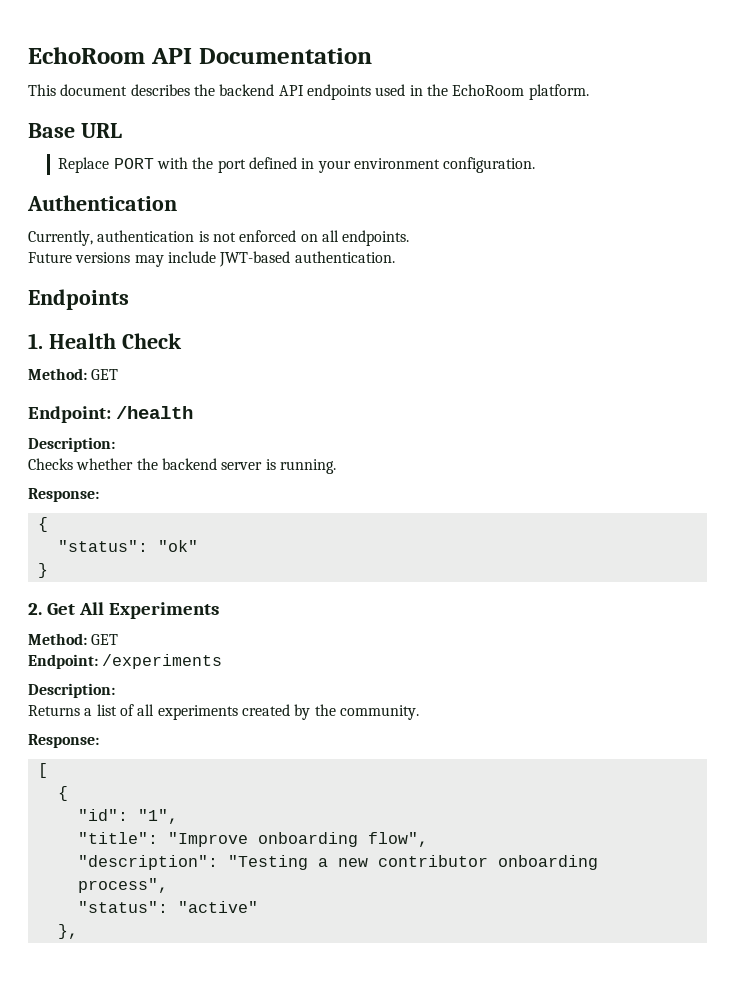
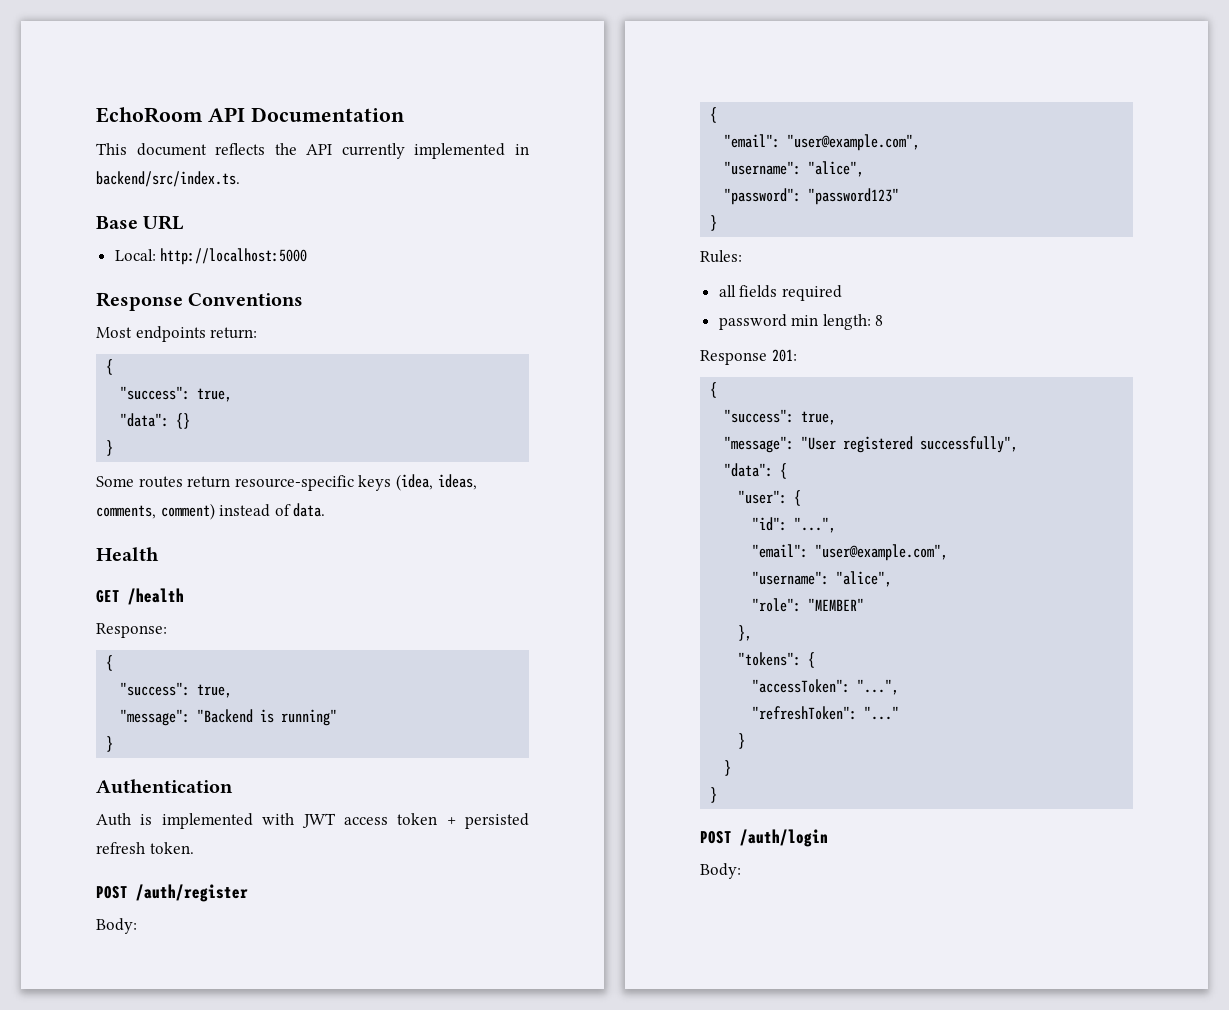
[130,84,589,100] [28,123,122,138] [58,157,536,173] [27,195,177,211] [28,230,410,246] [28,251,395,267] [28,289,129,310] [28,333,43,349] describes the backend API endpoints used in the EchoRoom platform. // Base URL // Replace PORT with the port defined in your environment configuration. // Authentication // Currently, authentication is not enforced on all endpoints. // Future versions may include JWT-based authentication. // Endpoints // 1. -> [215,143,529,159] [96,171,240,187] [96,215,185,230] [114,248,308,265] [96,292,304,311] [96,326,258,342] [106,359,114,375] [120,386,233,402] [120,413,191,429] [106,440,114,456] [96,474,477,491] [96,503,326,520] reflects the API currently implemented in backend/src/index.ts. // Base URL // Local: http://localhost:5000 // Response Conventions // Most endpoints return: // { // "success": true, // "data": {} // } // Some routes return resource-specific keys (idea, ideas, comments, comment) instead of data. //
[121,333,182,349] [28,368,119,380] [28,406,111,423] Check // Method: GET // Endpoint: -> [96,590,120,603] // GET
[28,437,115,452] [28,458,336,474] [28,488,99,502] [37,517,48,532] [57,540,198,552] [37,563,48,578] [28,602,219,619] [28,633,119,645] [28,654,223,669] [28,683,115,698] [28,704,419,720] [28,734,99,748] [37,763,48,778] [57,786,68,801] [77,809,178,824] [77,832,428,847] [77,855,598,870] [77,878,168,893] [77,901,258,913] [57,924,78,939] Description: // Checks whether the backend server is running. // Response: // { // "status": "ok" // } // 2. Get All Experiments // Method: GET // Endpoint: /experiments // Description: // Returns a list of all experiments created by the community. // Response: // [ // { // "id": "1", // "title": "Improve onboarding flow", // "description": "Testing a new contributor onboarding process", // "status": "active" // }, -> [96,623,167,638] [106,655,114,671] [120,682,233,698] [120,709,338,726] [106,736,114,752] [96,779,233,794] [96,813,529,829] [96,842,194,854] [96,884,248,902] [96,918,137,934] [710,107,718,123] [724,134,921,151] [724,161,865,177] [724,188,900,205] [710,215,718,231] [700,250,742,263] [718,285,842,301] [718,314,884,330] [700,349,797,365] [710,382,718,398] [724,409,837,425] [724,436,1019,453] [724,463,788,479] [738,490,802,506] [752,517,837,533] [752,544,949,561] [752,571,893,587] [752,598,865,612] [738,625,753,641] [738,652,816,668] [752,679,900,695] [752,706,900,720] [738,733,746,749] [724,760,732,776] [710,787,718,803] [700,829,828,847] [700,863,741,879] Response: // { // "success": true, // "message": "Backend is running" // } // Authentication // Auth is implemented with JWT access token + persisted refresh token. // POST /auth/register // Body: // { // "email": "user@example.com", // "username": "alice", // "password": "password123" // } // Rules: // all fields required // password min length: 8 // Response 201: // { // "success": true, // "message": "User registered successfully", // "data": { // "user": { // "id": "...", // "email": "user@example.com", // "username": "alice", // "role": "MEMBER" // }, // "tokens": { // "accessToken": "...", // "refreshToken": "..." // } // } // } // POST /auth/login // Body:

